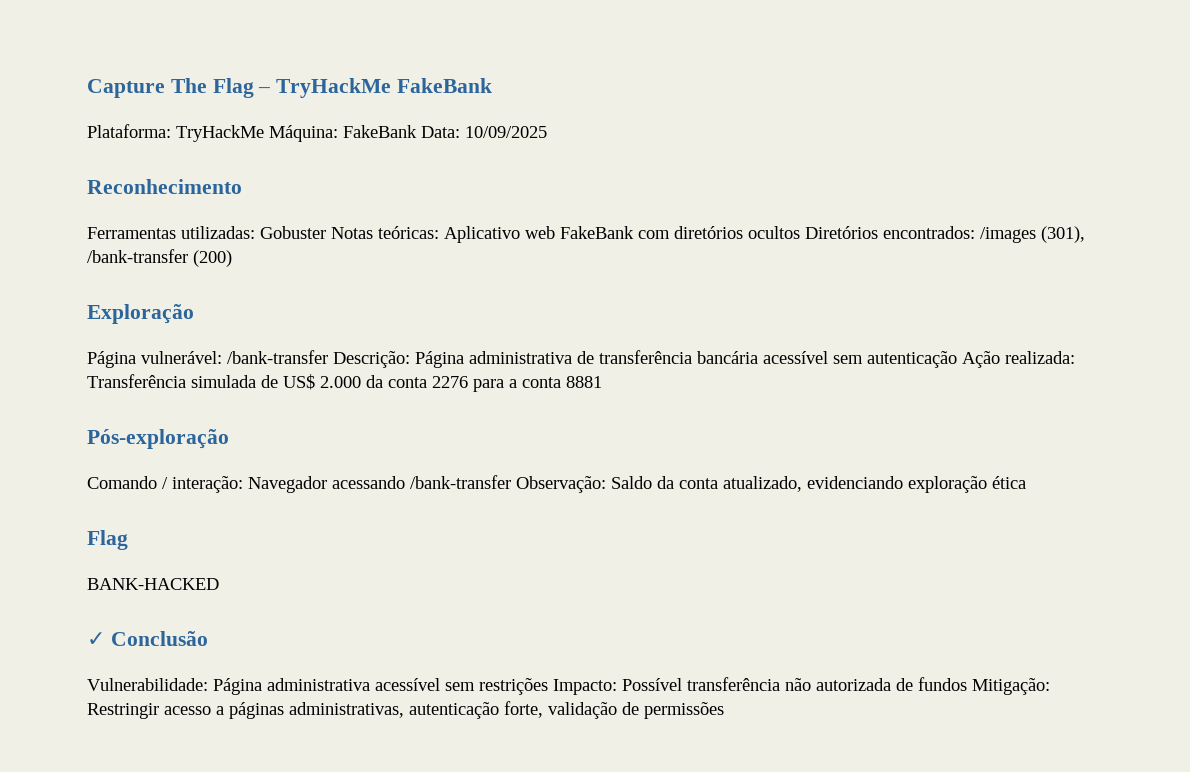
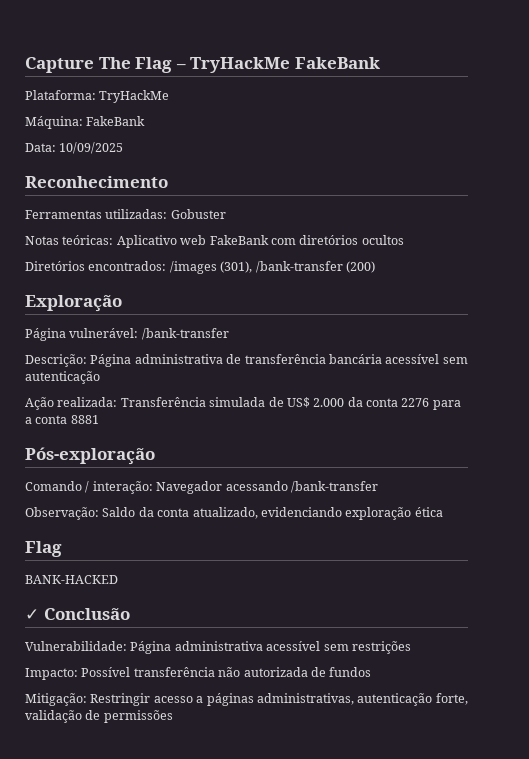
(264, 133) none -> (170, 96) //
(417, 131) none -> (146, 121) //
(326, 232) none -> (226, 214) //
(800, 232) none -> (404, 240) //
(328, 357) none -> (229, 334) //
(957, 359) none -> (100, 377) //
(511, 482) none -> (378, 487) //
(548, 686) none -> (411, 647) //
(967, 684) none -> (372, 672) //

